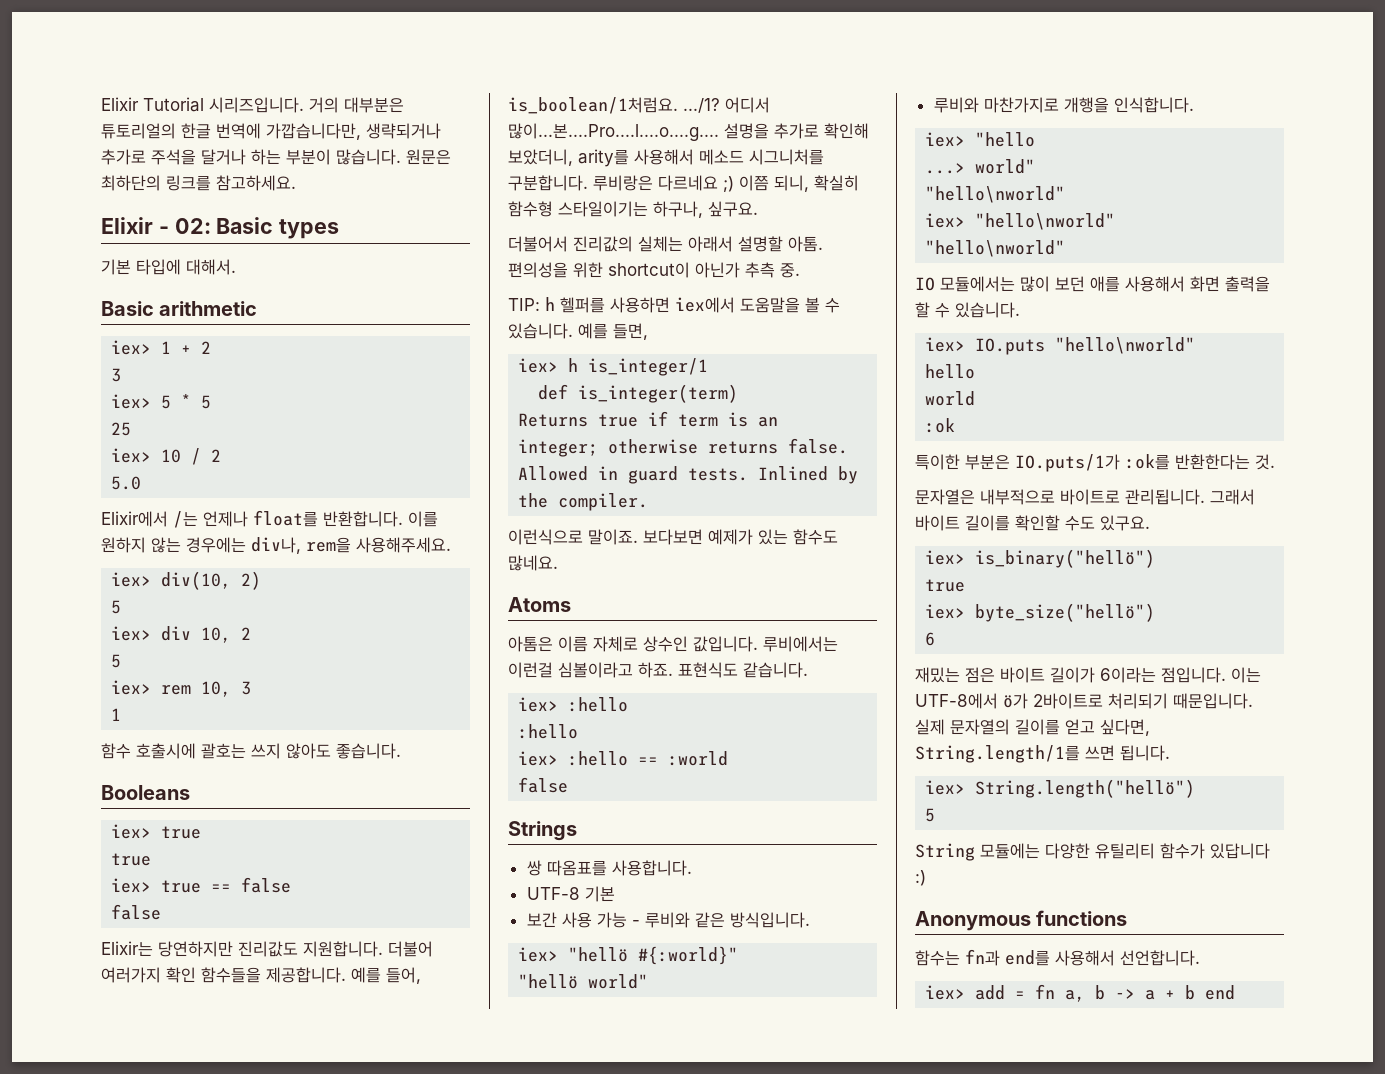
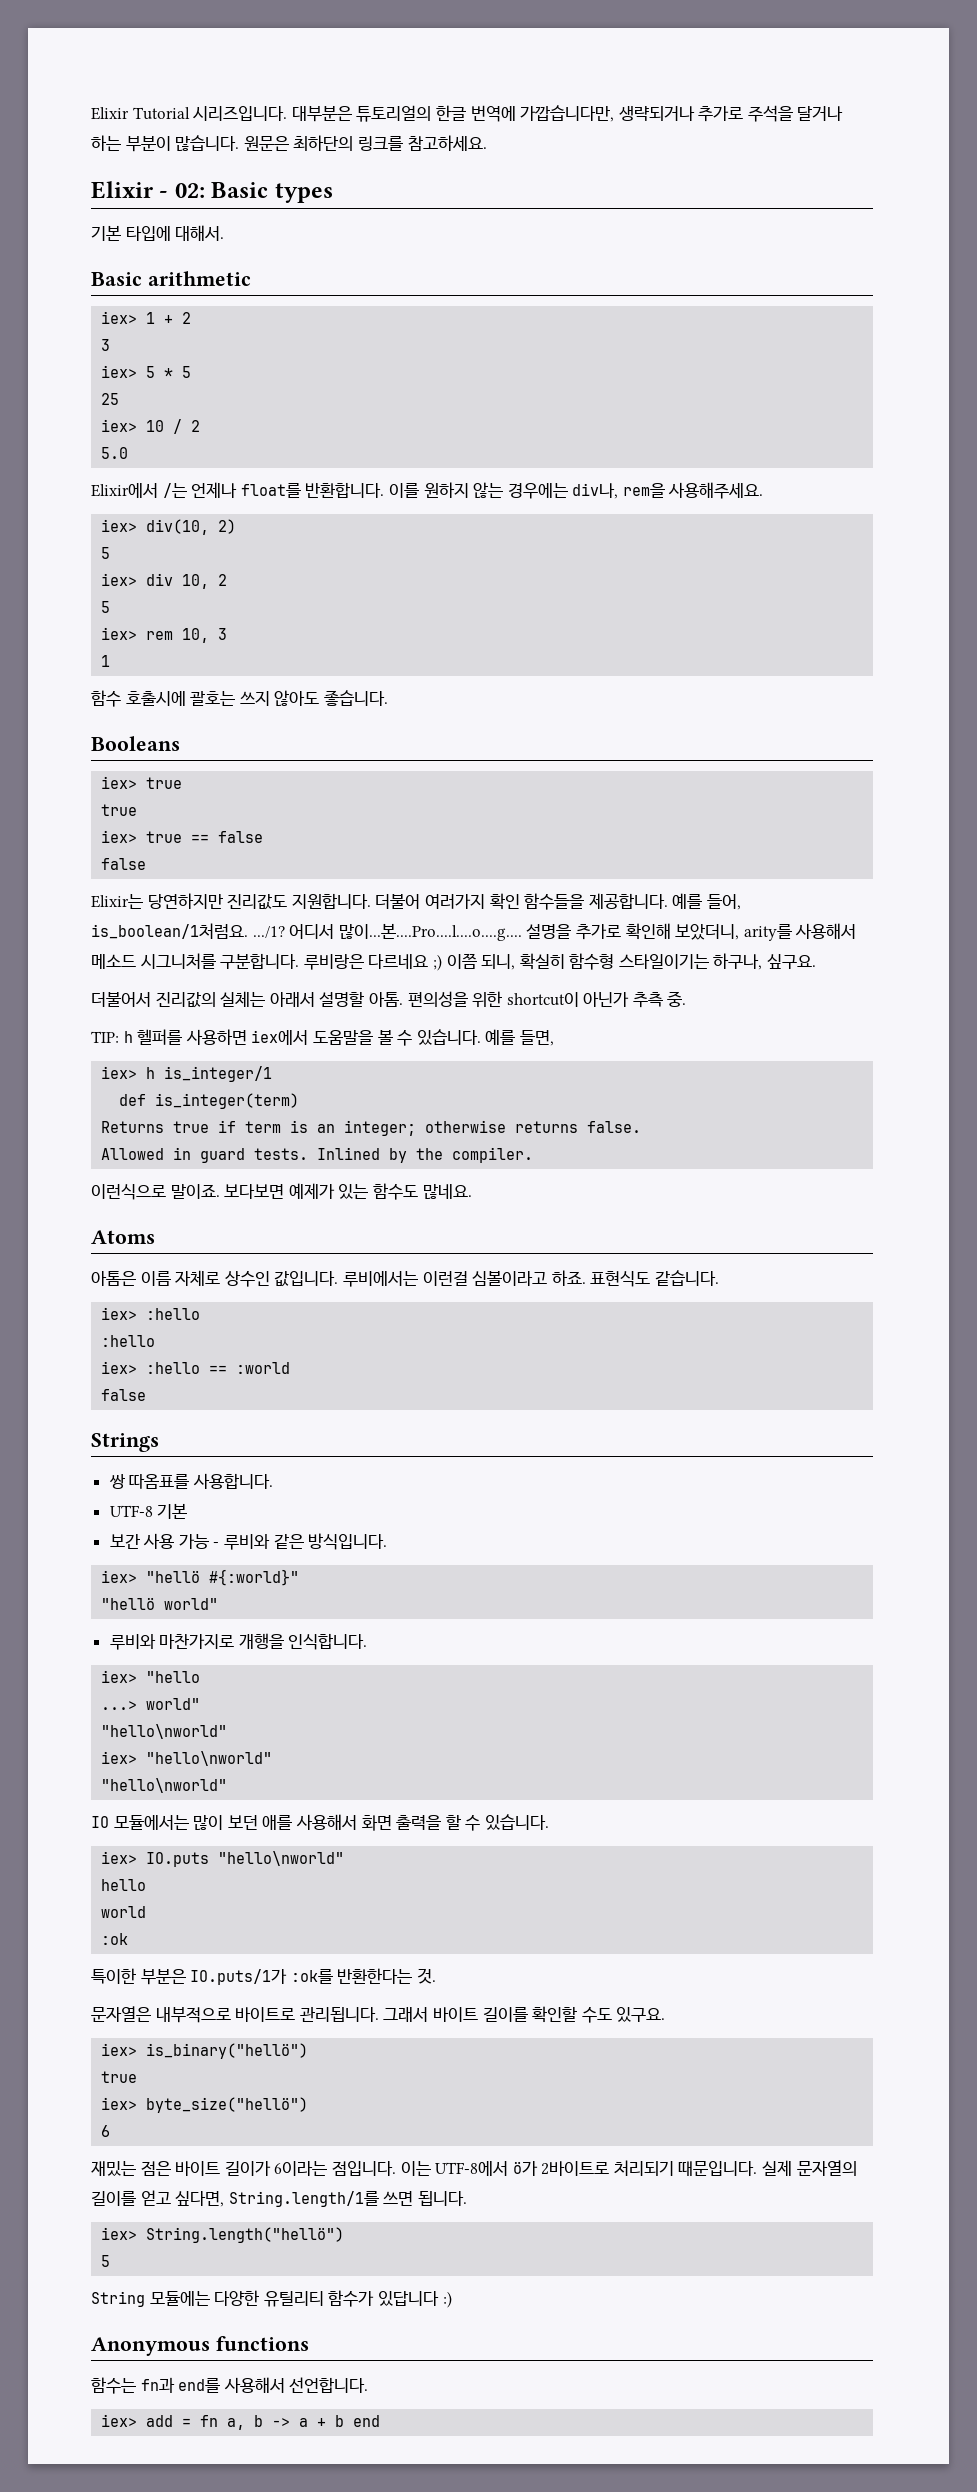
[309,97,339,113] 거의 -> (288, 113) none

